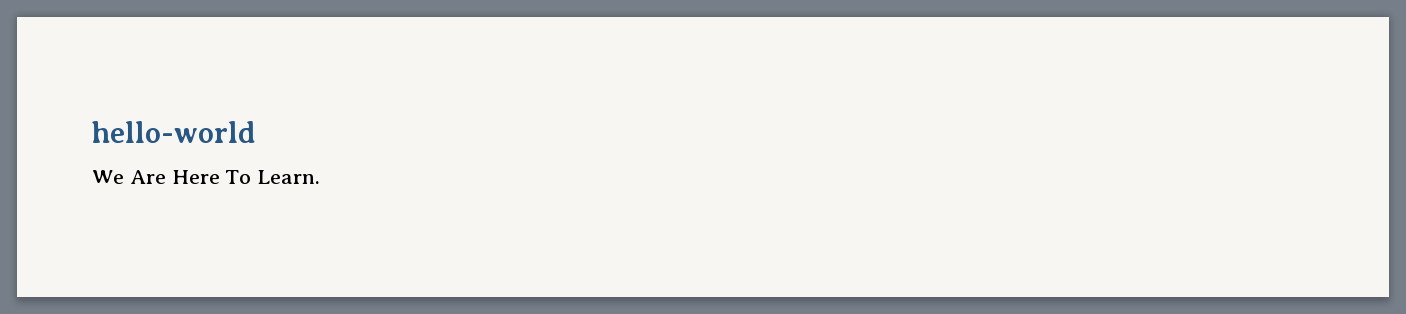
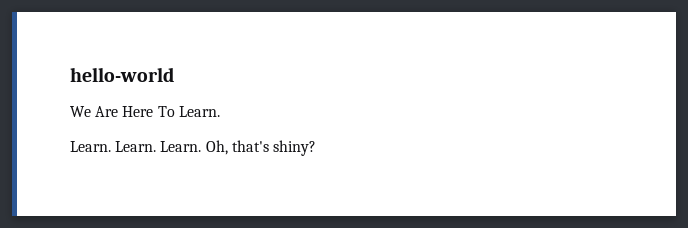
(321, 177) none -> [70,140,316,156] // Learn. Learn. Learn. Oh, that's shiny?

